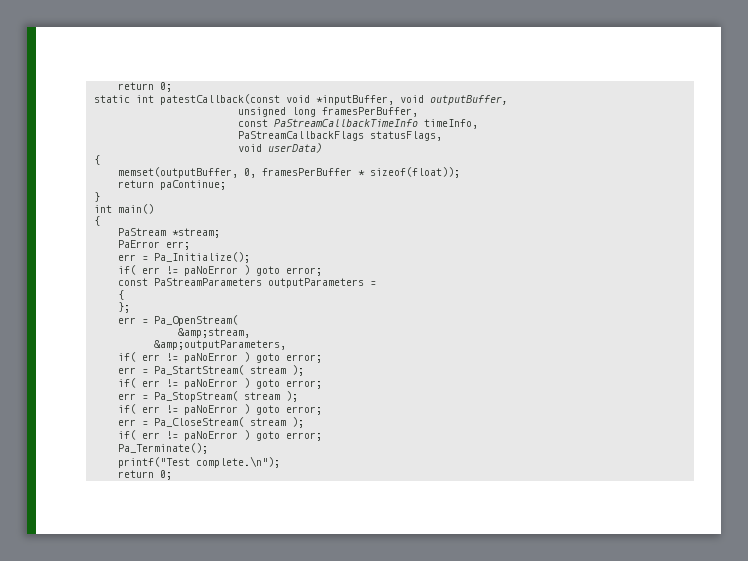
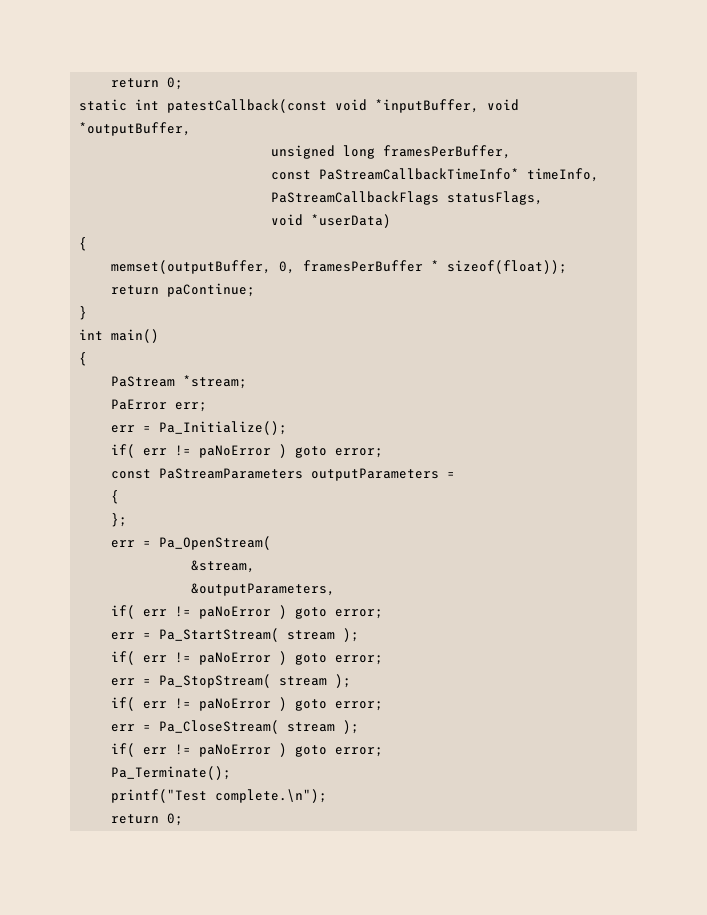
[429,95,508,105] outputBuffer, -> [78,122,191,136] *outputBuffer,
[273,119,418,127] PaStreamCallbackTimeInfo -> [318,168,519,180] PaStreamCallbackTimeInfo*
[267,143,322,153] userData) -> [310,214,391,228] *userData)
[177,328,250,338] [153,340,286,350] &amp;stream, // &amp;outputParameters, -> [190,560,255,573] [190,583,335,596] &stream, // &outputParameters,

